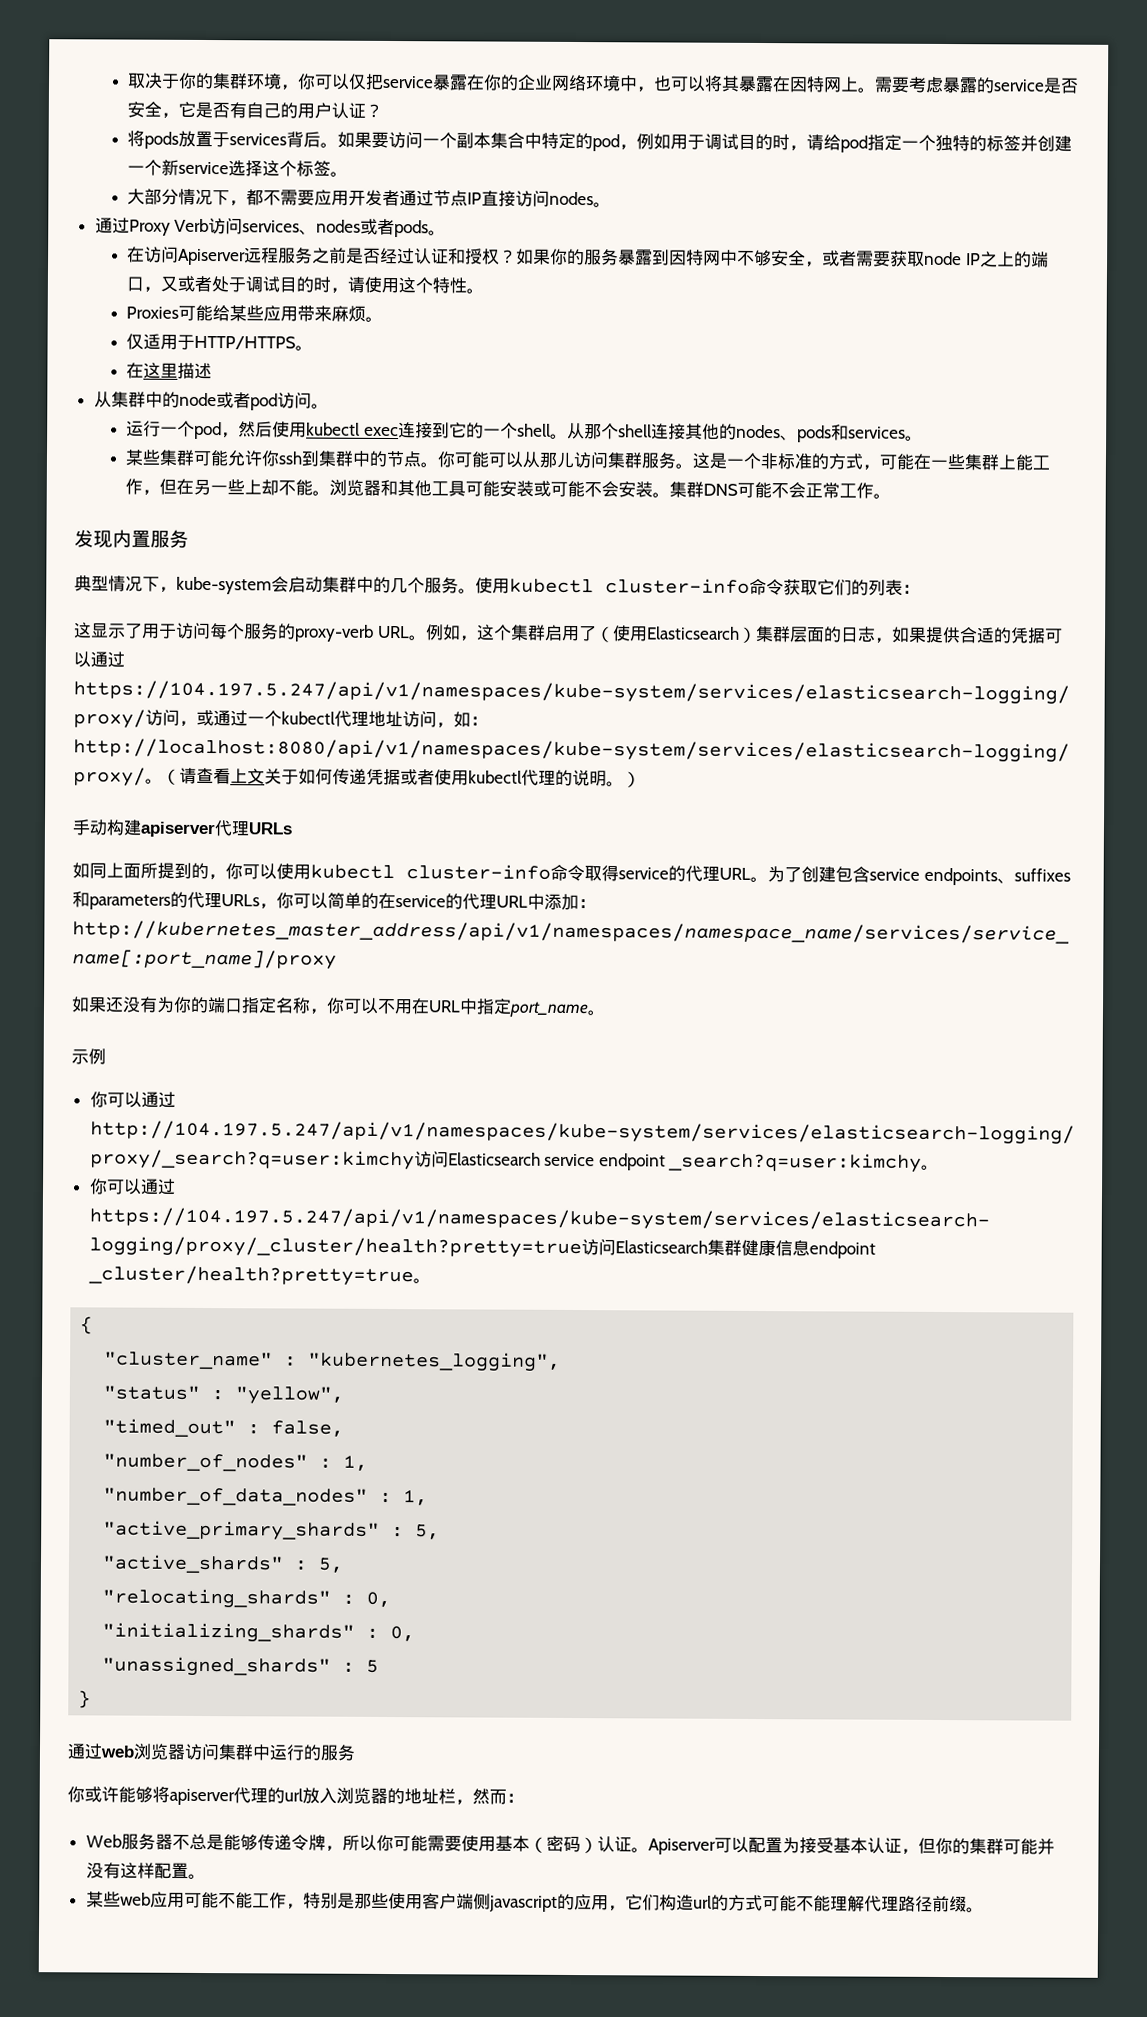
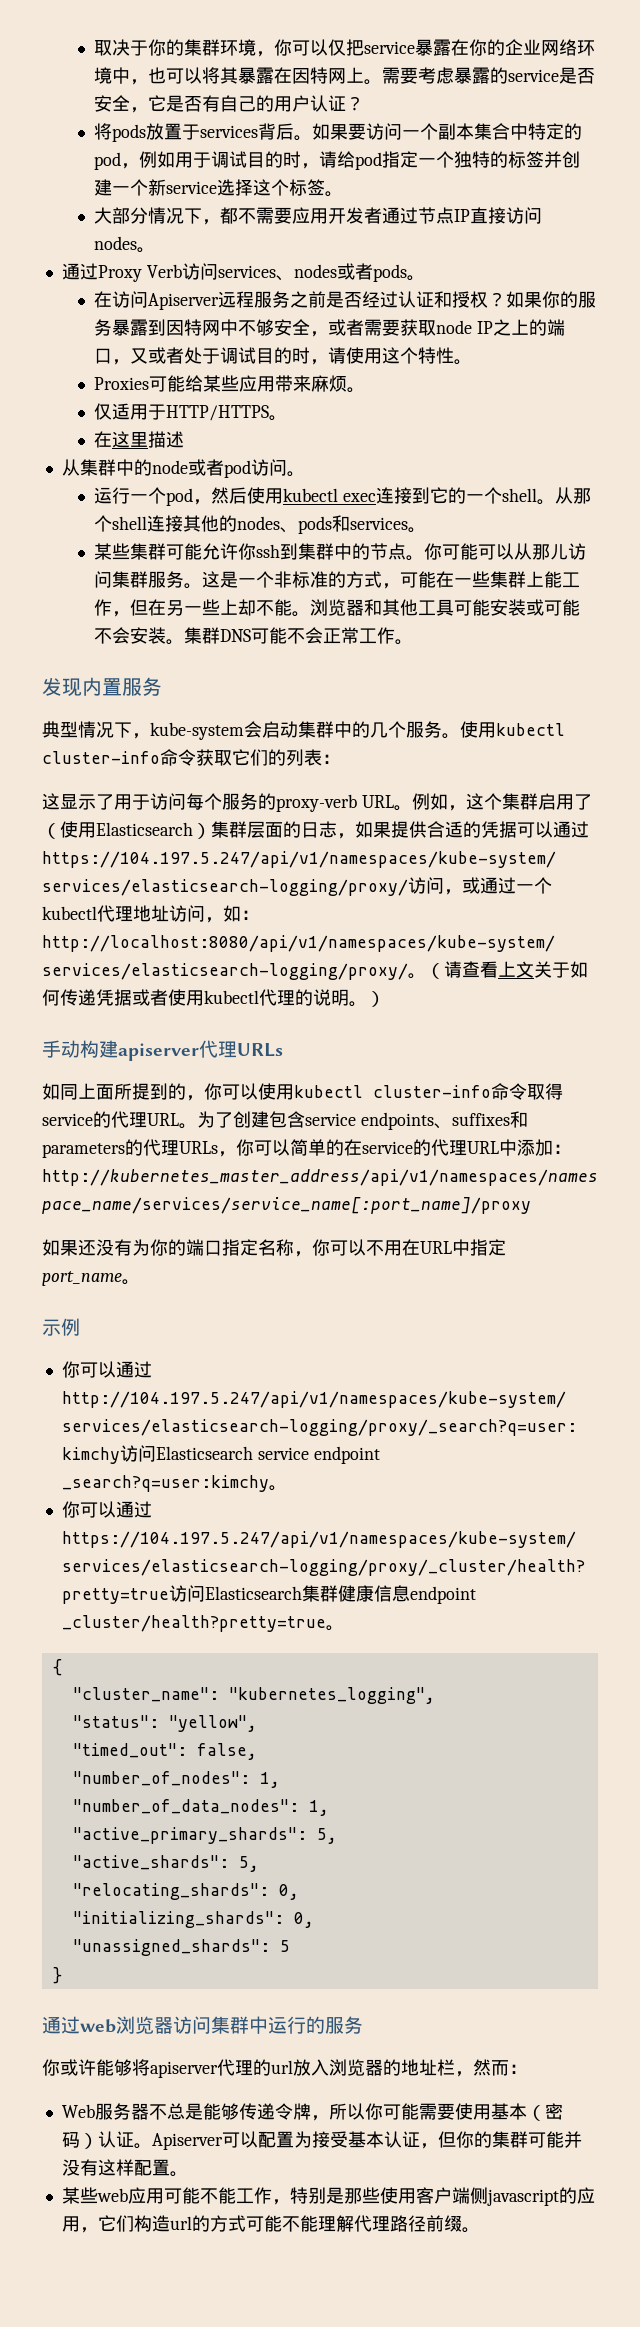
[104,1351,298,1370] "cluster_name" : -> [72,1687,219,1702] "cluster_name":
[103,1385,225,1401] "status" : -> [72,1715,159,1728] "status":
[103,1418,261,1438] "timed_out" : -> [72,1743,187,1758] "timed_out":
[103,1453,369,1472] [103,1487,429,1506] [103,1520,441,1541] [102,1554,345,1574] [102,1588,392,1609] [102,1622,416,1643] [102,1656,356,1677] "number_of_nodes" : 1, // "number_of_data_nodes" : 1, // "active_primary_shards" : 5, // "active_shards" : 5, // "relocating_shards" : 0, // "initializing_shards" : 0, // "unassigned_shards" : -> [72,1771,280,1788] [72,1799,329,1816] [72,1827,337,1844] [72,1855,259,1872] [72,1883,299,1900] [72,1911,314,1928] [72,1939,270,1956] "number_of_nodes": 1, // "number_of_data_nodes": 1, // "active_primary_shards": 5, // "active_shards": 5, // "relocating_shards": 0, // "initializing_shards": 0, // "unassigned_shards":

